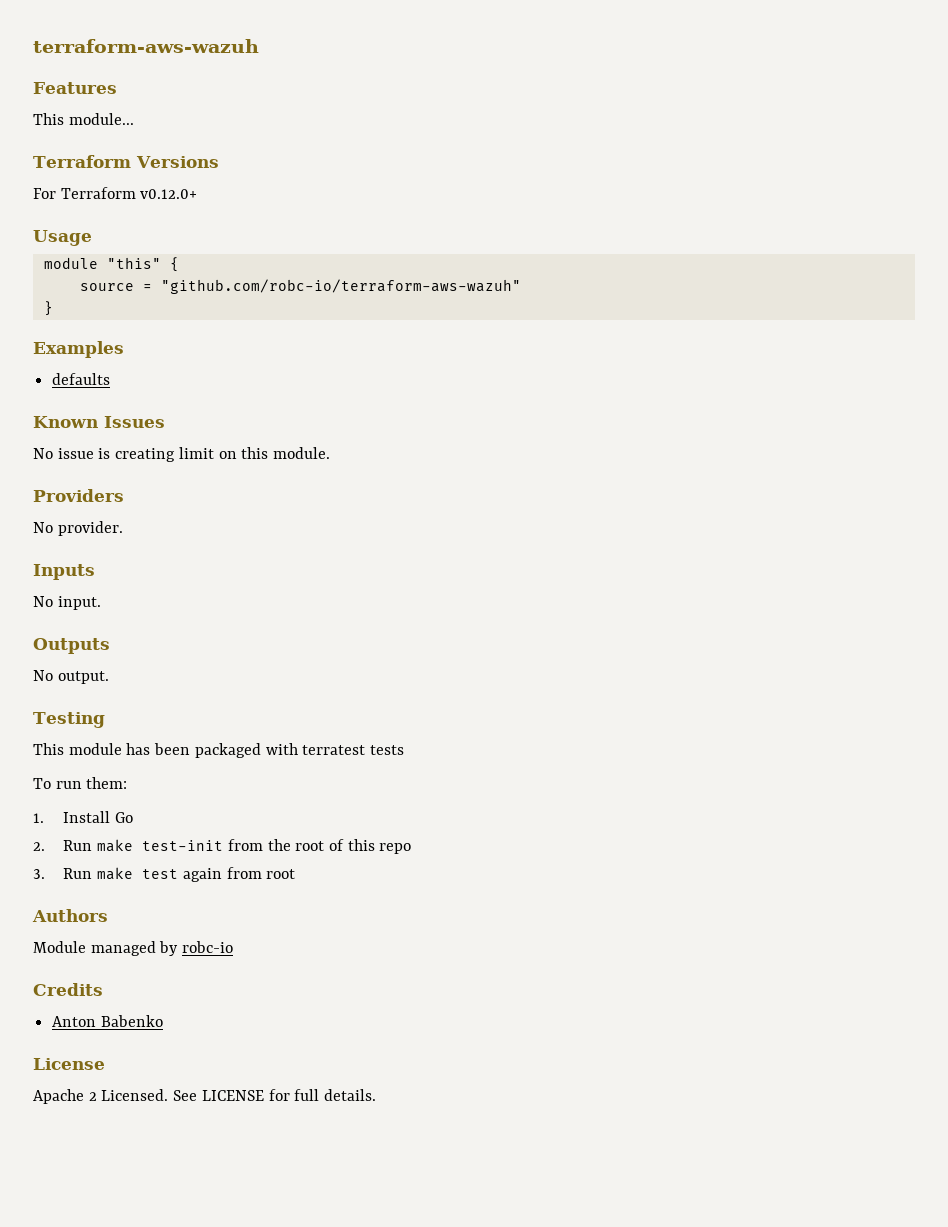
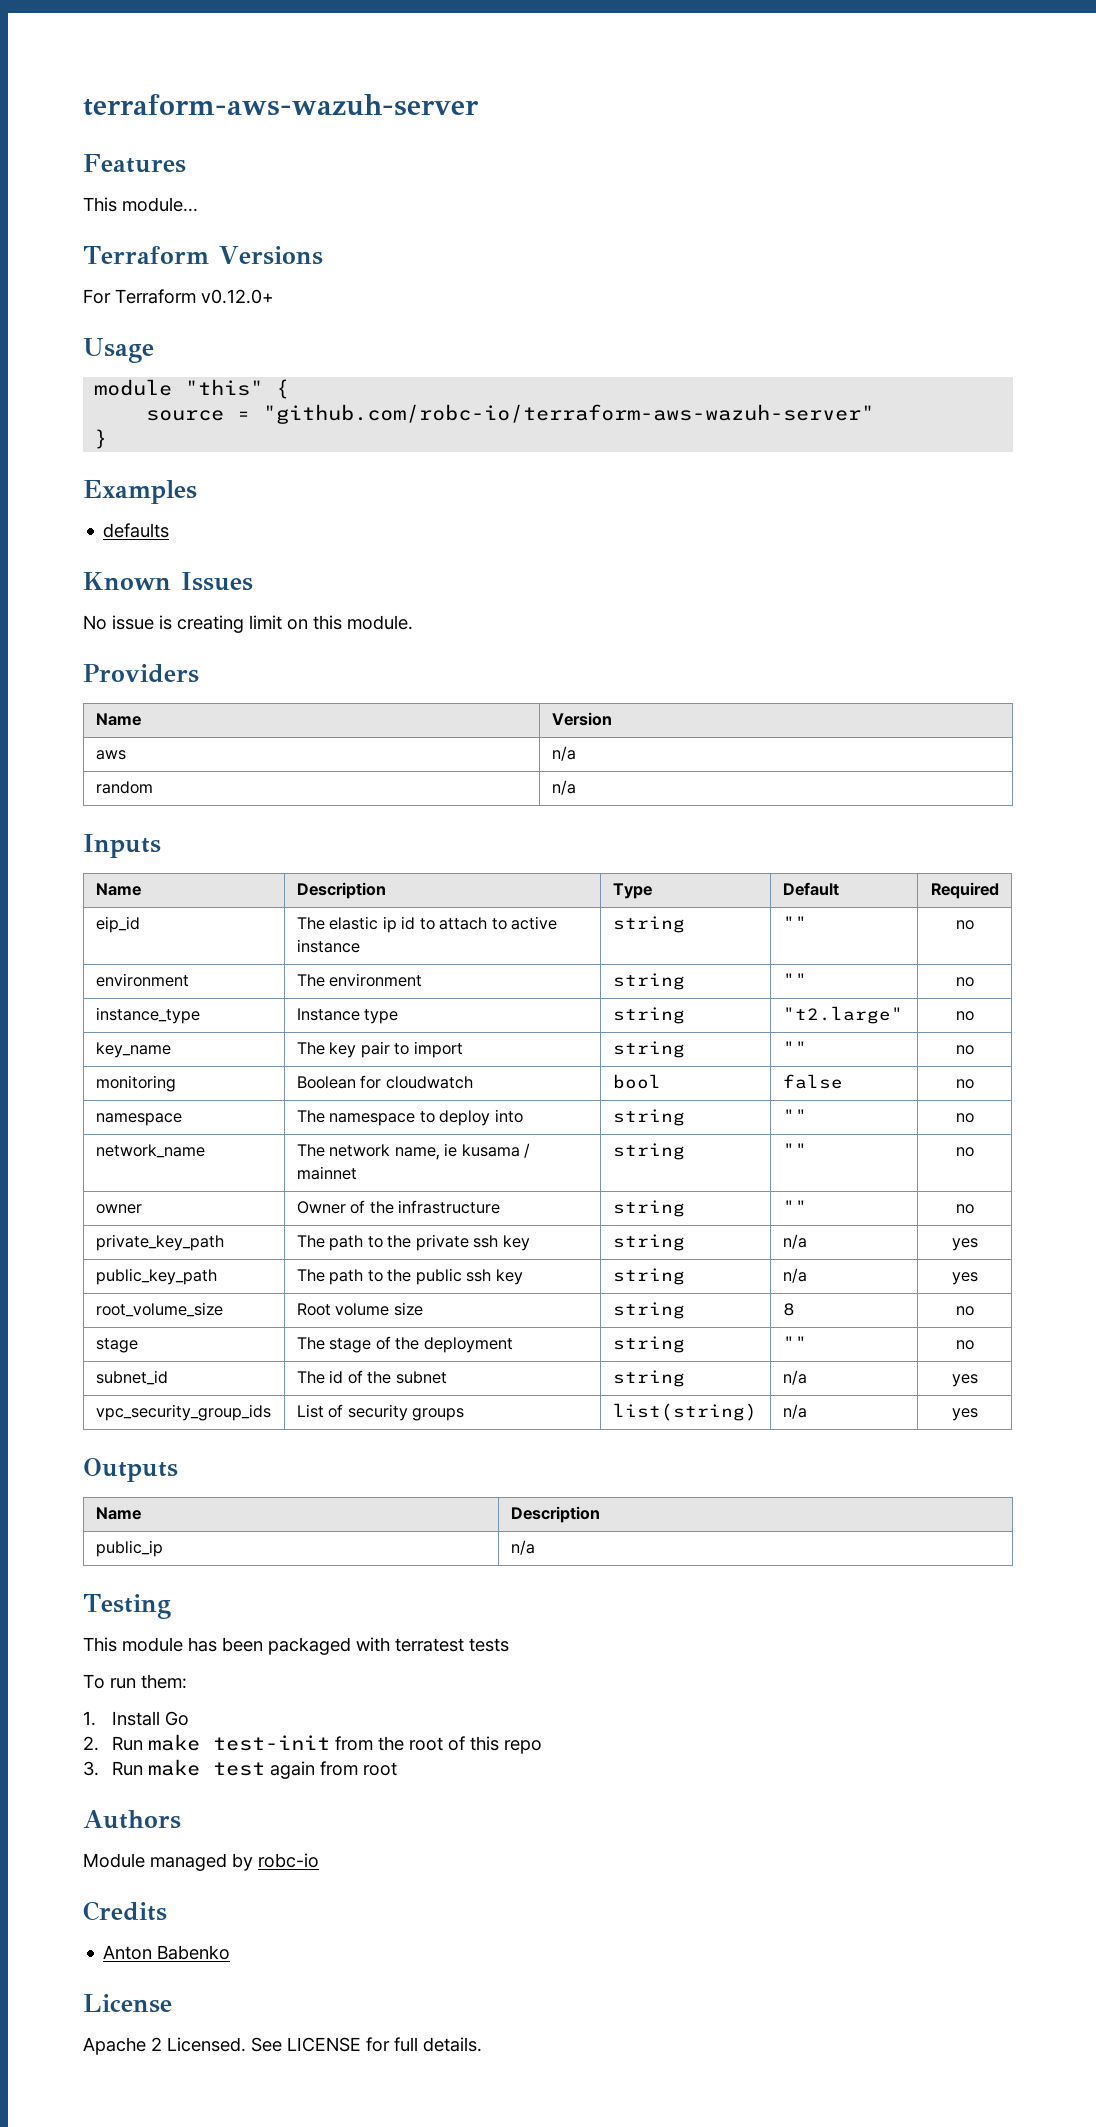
[33,39,259,53] terraform-aws-wazuh -> [83,94,479,116] terraform-aws-wazuh-server
[160,279,521,294] "github.com/robc-io/terraform-aws-wazuh" -> [263,404,875,424] "github.com/robc-io/terraform-aws-wazuh-server"
[33,521,123,536] [33,564,95,580] [33,596,101,610] [33,638,110,654] [33,670,109,684] // No provider. // Inputs // No input. // Outputs // No output. -> [95,713,141,726] [551,712,612,726] [95,750,126,760] [551,746,576,761] [95,781,153,794] [551,780,576,795] [83,834,161,858] [95,883,141,896] [296,882,386,899] [612,883,652,899] [782,882,839,896] [930,882,999,899] [95,916,140,933] [296,916,557,933] [296,939,360,953] [612,916,685,933] [782,916,807,929] [955,920,974,930] [95,973,189,987] [296,973,423,987] [612,973,685,990] [782,973,807,986] [955,977,974,987] [95,1007,200,1024] [296,1008,399,1024] [612,1007,685,1024] [782,1006,903,1024] [955,1011,974,1021] [95,1042,171,1058] [296,1041,463,1058] [612,1041,685,1058] [782,1041,807,1054] [955,1045,974,1055] [95,1075,176,1092] [296,1075,473,1089] [612,1074,661,1089] [782,1074,843,1089] [955,1079,974,1089] [95,1113,182,1126] [296,1109,523,1126] [612,1109,685,1126] [782,1109,807,1122] [955,1113,974,1123] [95,1144,205,1158] [296,1143,531,1160] [296,1166,357,1180] [612,1143,685,1160] [782,1143,807,1156] [955,1147,974,1157] [95,1204,142,1214] [296,1200,501,1214] [612,1200,685,1217] [782,1200,807,1213] [955,1204,974,1214] [95,1234,224,1251] [296,1234,530,1251] [612,1234,685,1251] [782,1234,807,1249] [951,1238,978,1251] [95,1268,217,1285] [296,1268,523,1285] [612,1268,685,1285] [782,1268,807,1283] [951,1272,978,1285] [95,1302,223,1317] [296,1302,423,1316] [612,1302,685,1319] [782,1303,795,1316] [955,1306,974,1316] [95,1338,138,1353] [296,1336,513,1353] [612,1336,685,1353] [782,1336,807,1349] [955,1340,974,1350] [95,1370,168,1385] [296,1370,447,1384] [612,1370,685,1387] [782,1370,807,1385] [951,1374,978,1387] [95,1404,271,1421] [296,1404,465,1421] [612,1403,757,1421] [782,1404,807,1419] [951,1408,978,1421] [83,1458,178,1482] [95,1507,141,1520] [510,1506,600,1523] [95,1540,163,1557] [510,1540,535,1555] // Name | Version // aws | n/a // random | n/a // Inputs // Name | Description | Type | Default | Required // eip_id | The elastic ip id to attach to active instance | string | "" | no // environment | The environment | string | "" | no // instance_type | Instance type | string | "t2.large" | no // key_name | The key pair to import | string | "" | no // monitoring | Boolean for cloudwatch | bool | false | no // namespace | The namespace to deploy into | string | "" | no // network_name | The network name, ie kusama / mainnet | string | "" | no // owner | Owner of the infrastructure | string | "" | no // private_key_path | The path to the private ssh key | string | n/a | yes // public_key_path | The path to the public ssh key | string | n/a | yes // root_volume_size | Root volume size | string | 8 | no // stage | The stage of the deployment | string | "" | no // subnet_id | The id of the subnet | string | n/a | yes // vpc_security_group_ids | List of security groups | list(string) | n/a | yes // Outputs // Name | Description // public_ip | n/a

